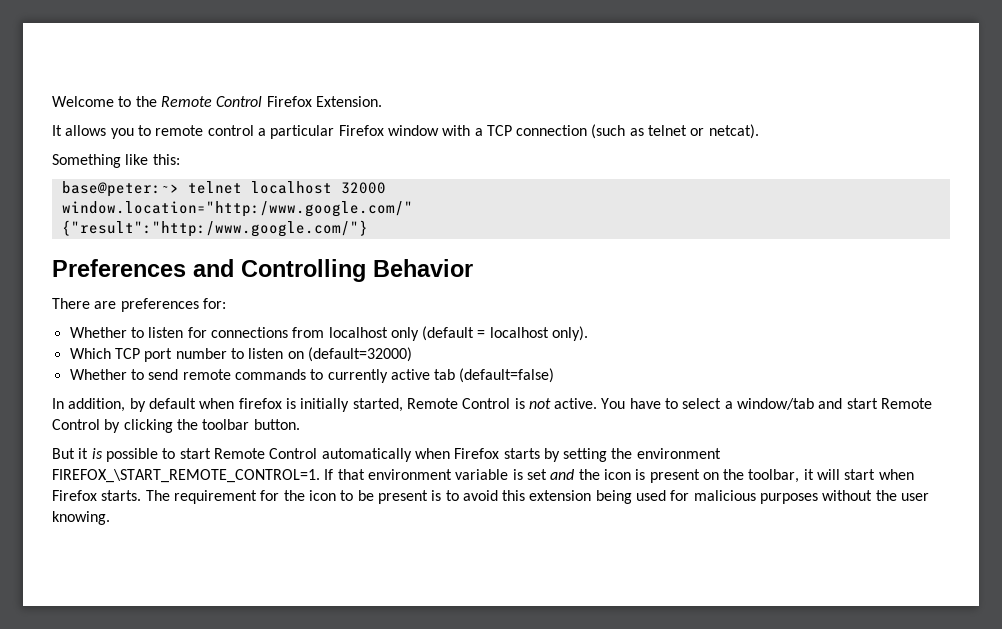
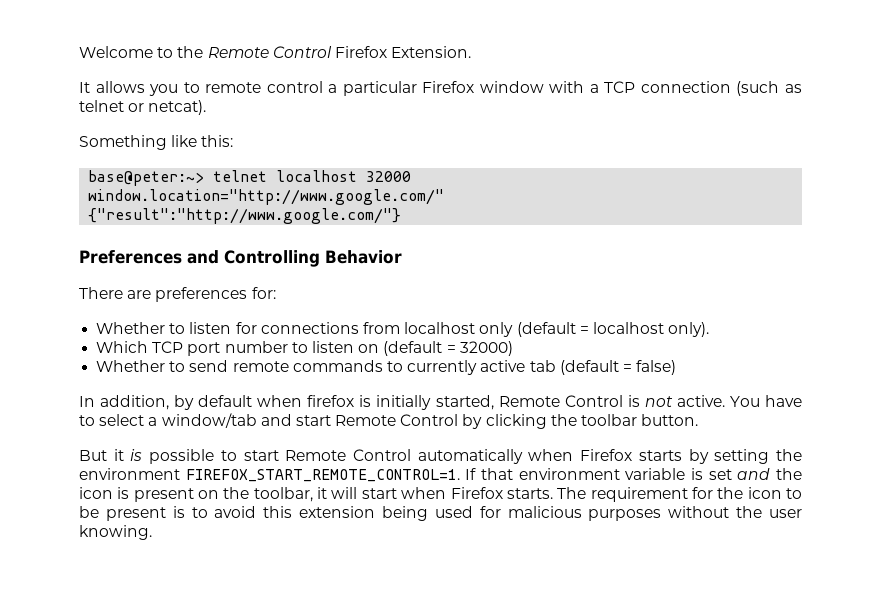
[61,201,413,217] [61,220,368,237] window.location="http:/www.google.com/" // {"result":"http:/www.google.com/"} -> [88,189,445,205] [88,208,402,224] window.location="http://www.google.com/" // {"result":"http://www.google.com/"}
[307,347,412,362] (default=32000) -> [383,341,513,356] (default = 32000)
[459,368,555,383] (default=false) -> [559,360,677,375] (default = false)
[52,469,320,483] FIREFOX_\START_REMOTE_CONTROL=1. -> [185,469,460,482] FIREFOX_START_REMOTE_CONTROL=1.

